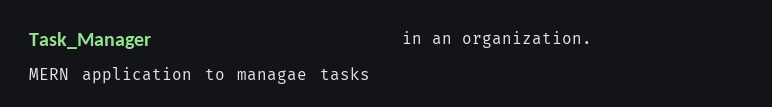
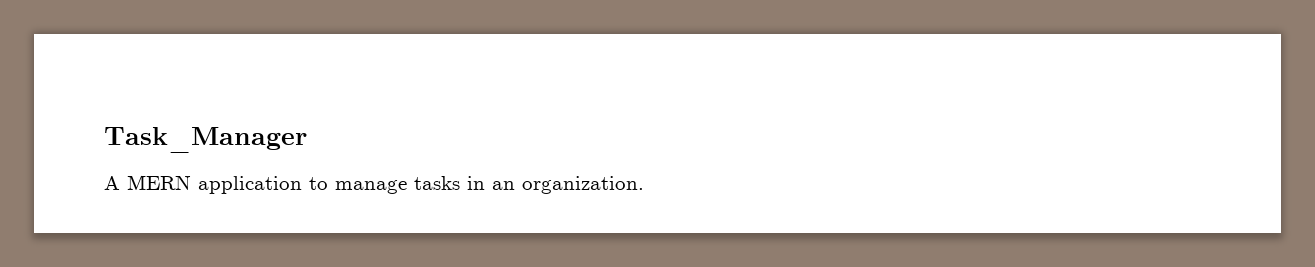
(151, 40) none -> [104,176,120,190] A
[237,70,308,84] managae -> [335,180,407,194] manage

